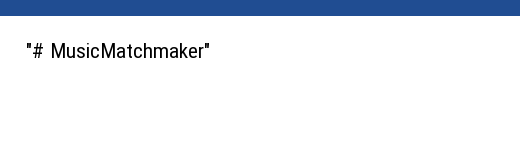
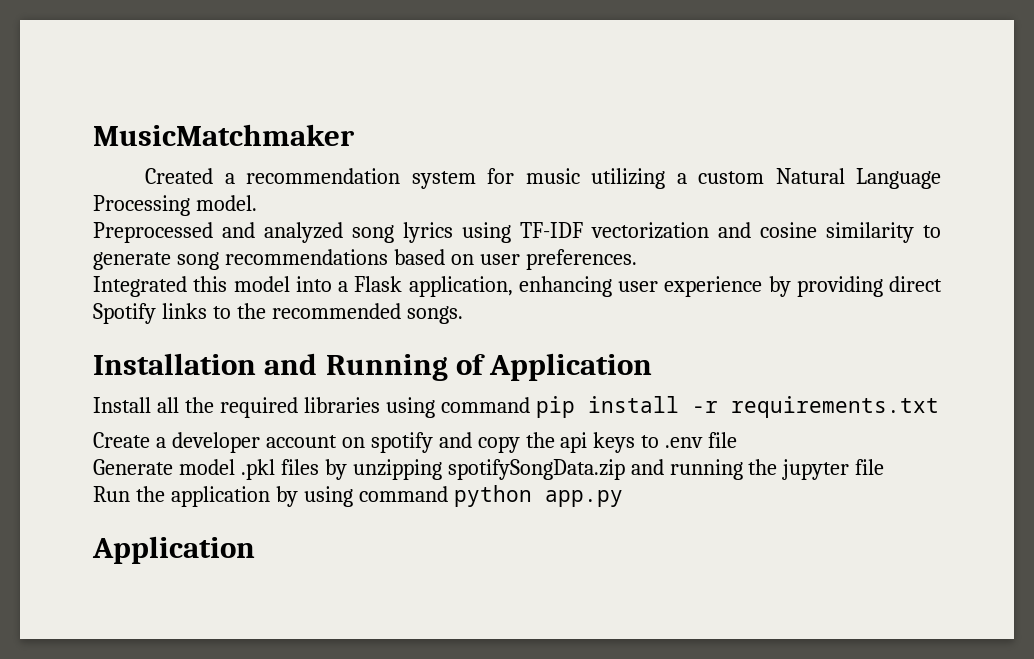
[26,43,210,58] "# MusicMatchmaker" -> [93,124,355,146] [145,168,942,189] [93,195,257,216] [93,222,941,243] [93,249,637,270] [93,276,942,297] [93,303,463,324] [93,353,653,381] [93,396,939,418] [93,432,738,453] [93,459,885,480] [93,485,623,507] [92,536,255,564] MusicMatchmaker // Created a recommendation system for music utilizing a custom Natural Language Processing model. // Preprocessed and analyzed song lyrics using TF-IDF vectorization and cosine similarity to generate song recommendations based on user preferences. // Integrated this model into a Flask application, enhancing user experience by providing direct Spotify links to the recommended songs. // Installation and Running of Application // Install all the required libraries using command pip install -r requirements.txt // Create a developer account on spotify and copy the api keys to .env file // Generate model .pkl files by unzipping spotifySongData.zip and running the jupyter file // Run the application by using command python app.py // Application

